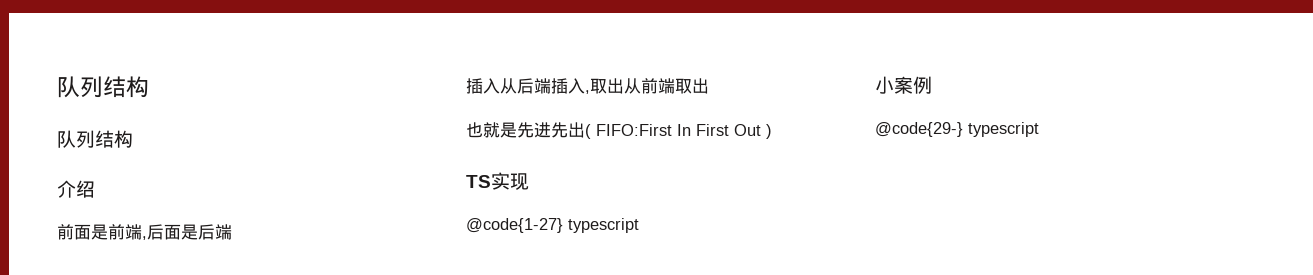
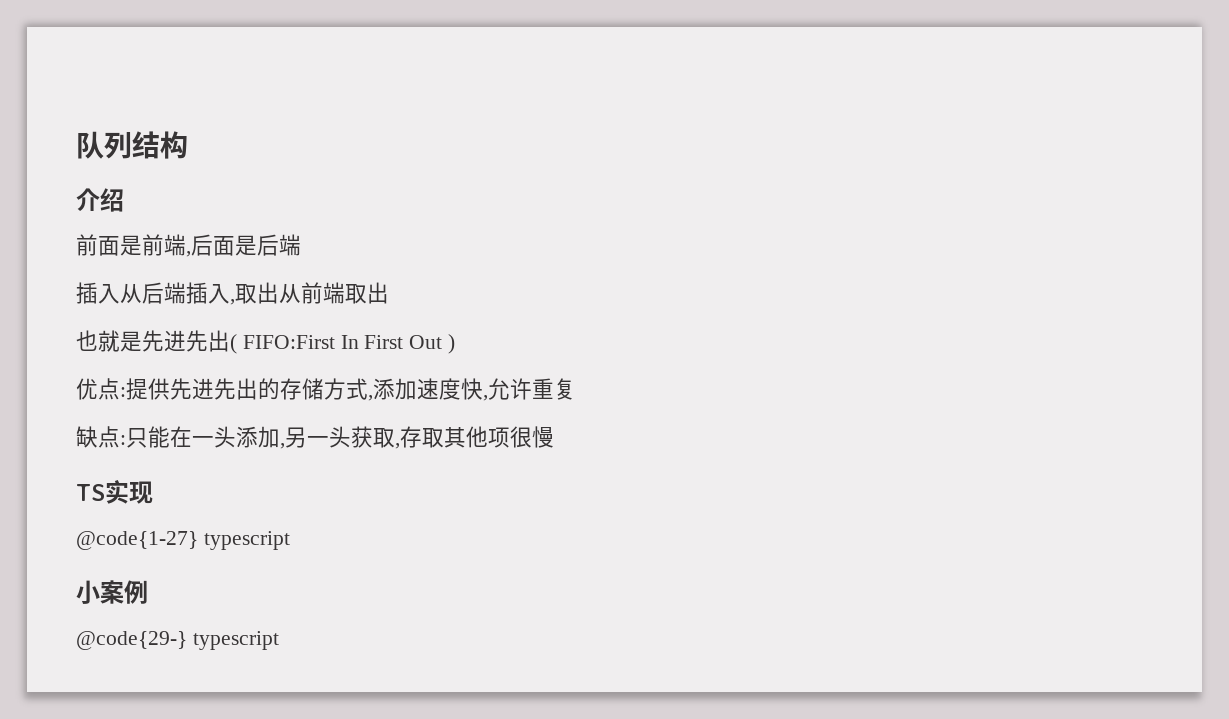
[57,76,149,98] [57,130,133,148] 队列结构 // 队列结构 -> [76,131,188,159] 队列结构
(772, 131) none -> [76,378,576,401] [76,426,554,449] // 优点:提供先进先出的存储方式,添加速度快,允许重复 // 缺点:只能在一头添加,另一头获取,存取其他项很慢

